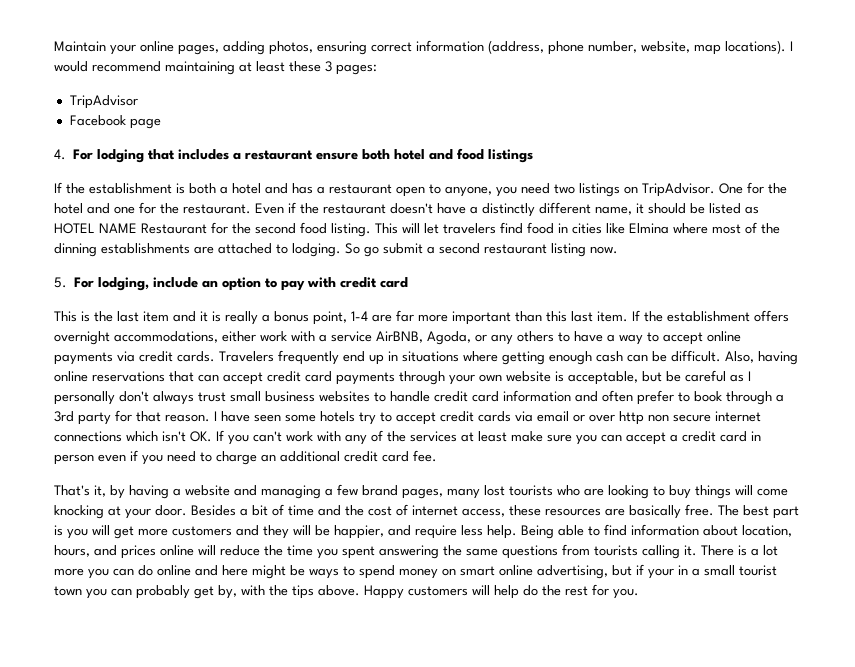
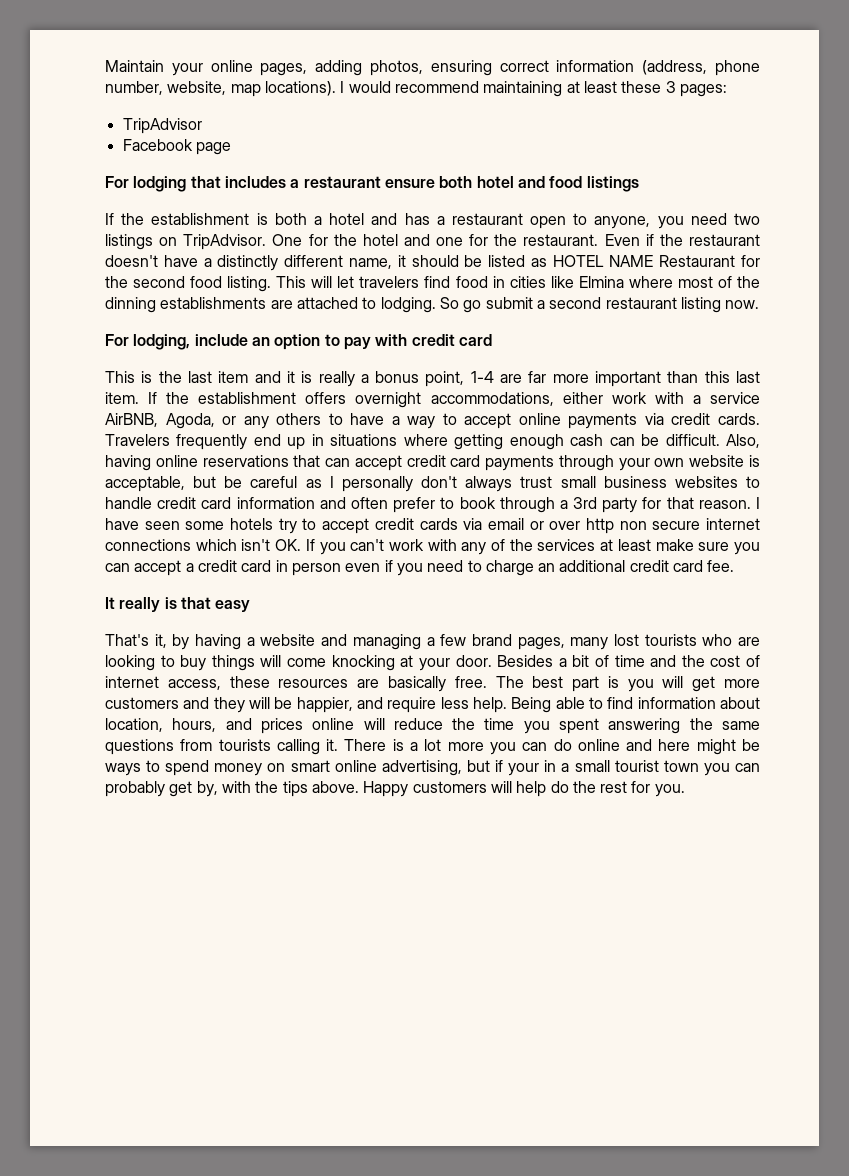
[54,149,66,160] 4. -> (231, 148) none
[54,277,67,288] 5. -> (760, 304) none
(437, 456) none -> [105,597,251,612] // It really is that easy

